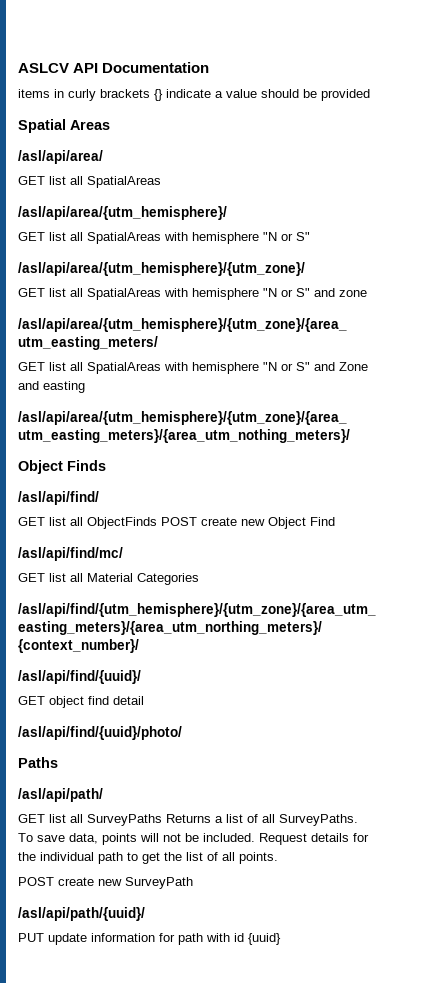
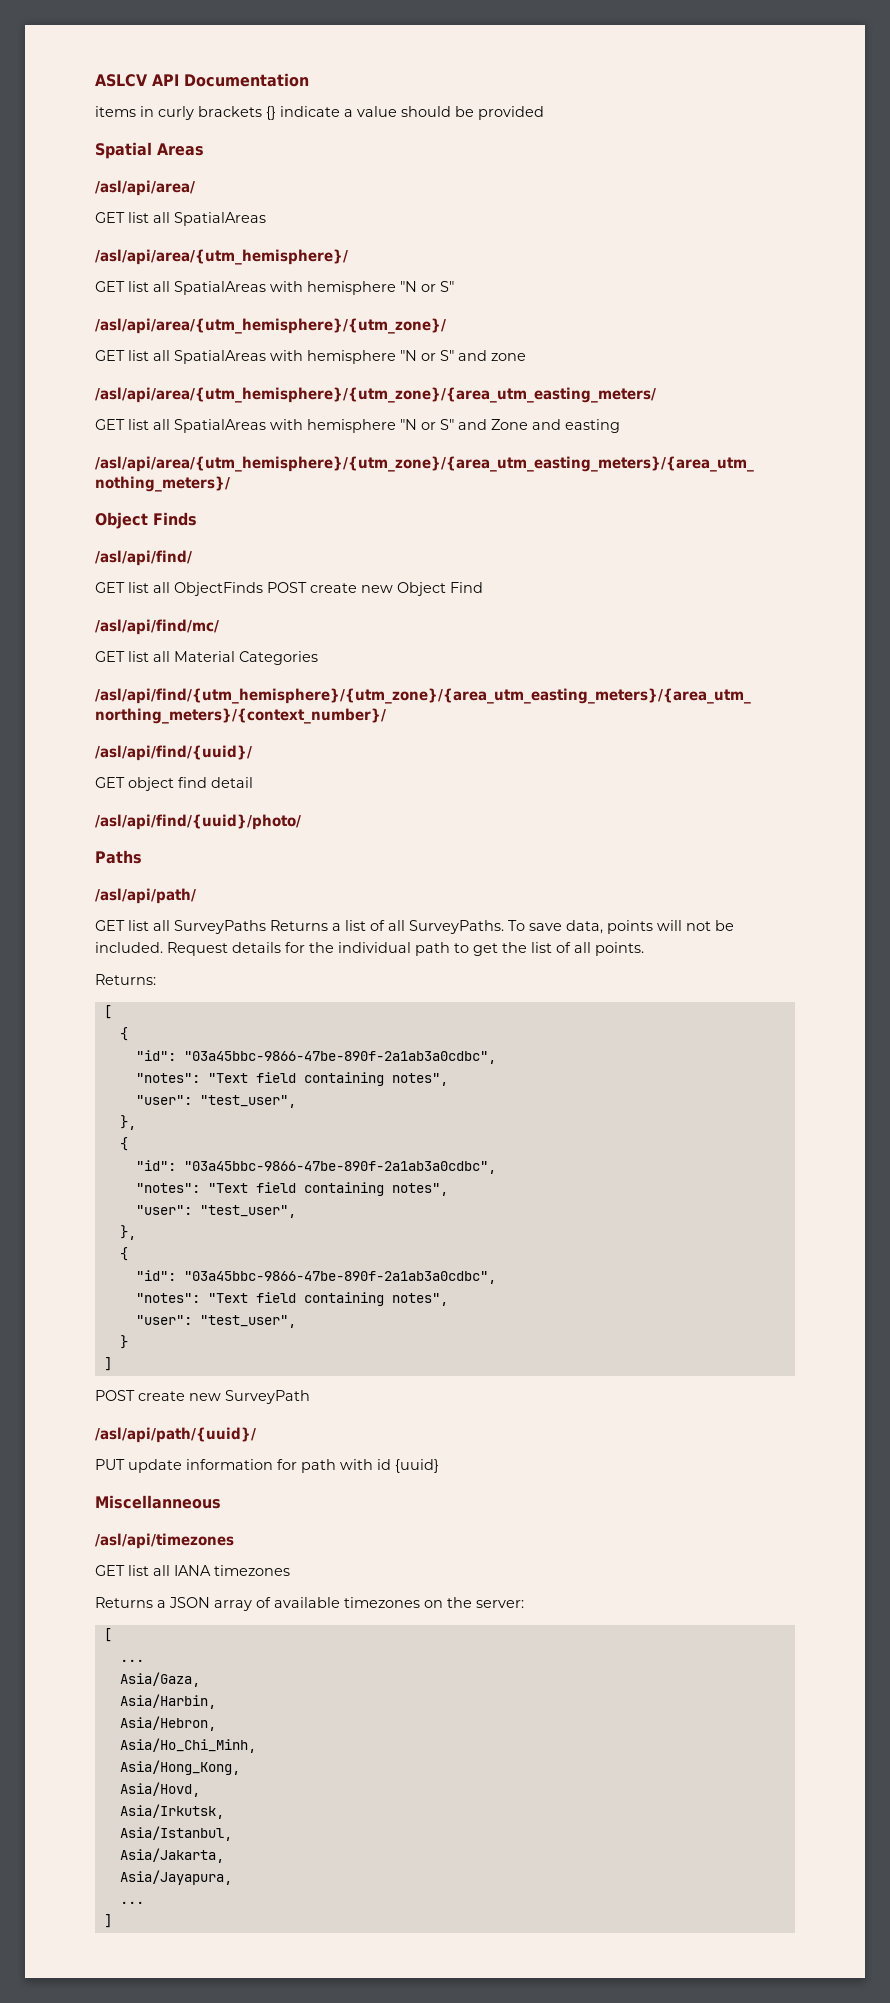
(278, 858) none -> [95,974,156,985] [103,1005,112,1019] [119,1027,128,1041] [135,1050,496,1064] [135,1072,448,1086] [135,1095,296,1108] [119,1115,136,1130] [119,1137,128,1151] [135,1160,496,1174] [135,1182,448,1196] [135,1205,296,1218] [119,1225,136,1240] [119,1247,128,1261] [135,1270,496,1284] [135,1292,448,1306] [135,1315,296,1328] [119,1335,128,1349] [103,1357,112,1371] // Returns: // [ // { // "id": "03a45bbc-9866-47be-890f-2a1ab3a0cdbc", // "notes": "Text field containing notes", // "user": "test_user", // }, // { // "id": "03a45bbc-9866-47be-890f-2a1ab3a0cdbc", // "notes": "Text field containing notes", // "user": "test_user", // }, // { // "id": "03a45bbc-9866-47be-890f-2a1ab3a0cdbc", // "notes": "Text field containing notes", // "user": "test_user", // } // ]
(281, 939) none -> [95,1495,221,1509] [95,1533,234,1549] [95,1565,290,1576] [95,1597,524,1611] [103,1628,112,1642] [119,1659,144,1662] [119,1672,200,1687] [119,1694,216,1709] [119,1716,216,1731] [119,1738,256,1753] [119,1760,240,1775] [119,1782,200,1797] [119,1804,224,1819] [119,1826,232,1841] [119,1848,224,1863] [119,1870,232,1885] [119,1901,144,1904] [103,1914,112,1928] // Miscellanneous // /asl/api/timezones // GET list all IANA timezones // Returns a JSON array of available timezones on the server: // [ // ... // Asia/Gaza, // Asia/Harbin, // Asia/Hebron, // Asia/Ho_Chi_Minh, // Asia/Hong_Kong, // Asia/Hovd, // Asia/Irkutsk, // Asia/Istanbul, // Asia/Jakarta, // Asia/Jayapura, // ... // ]

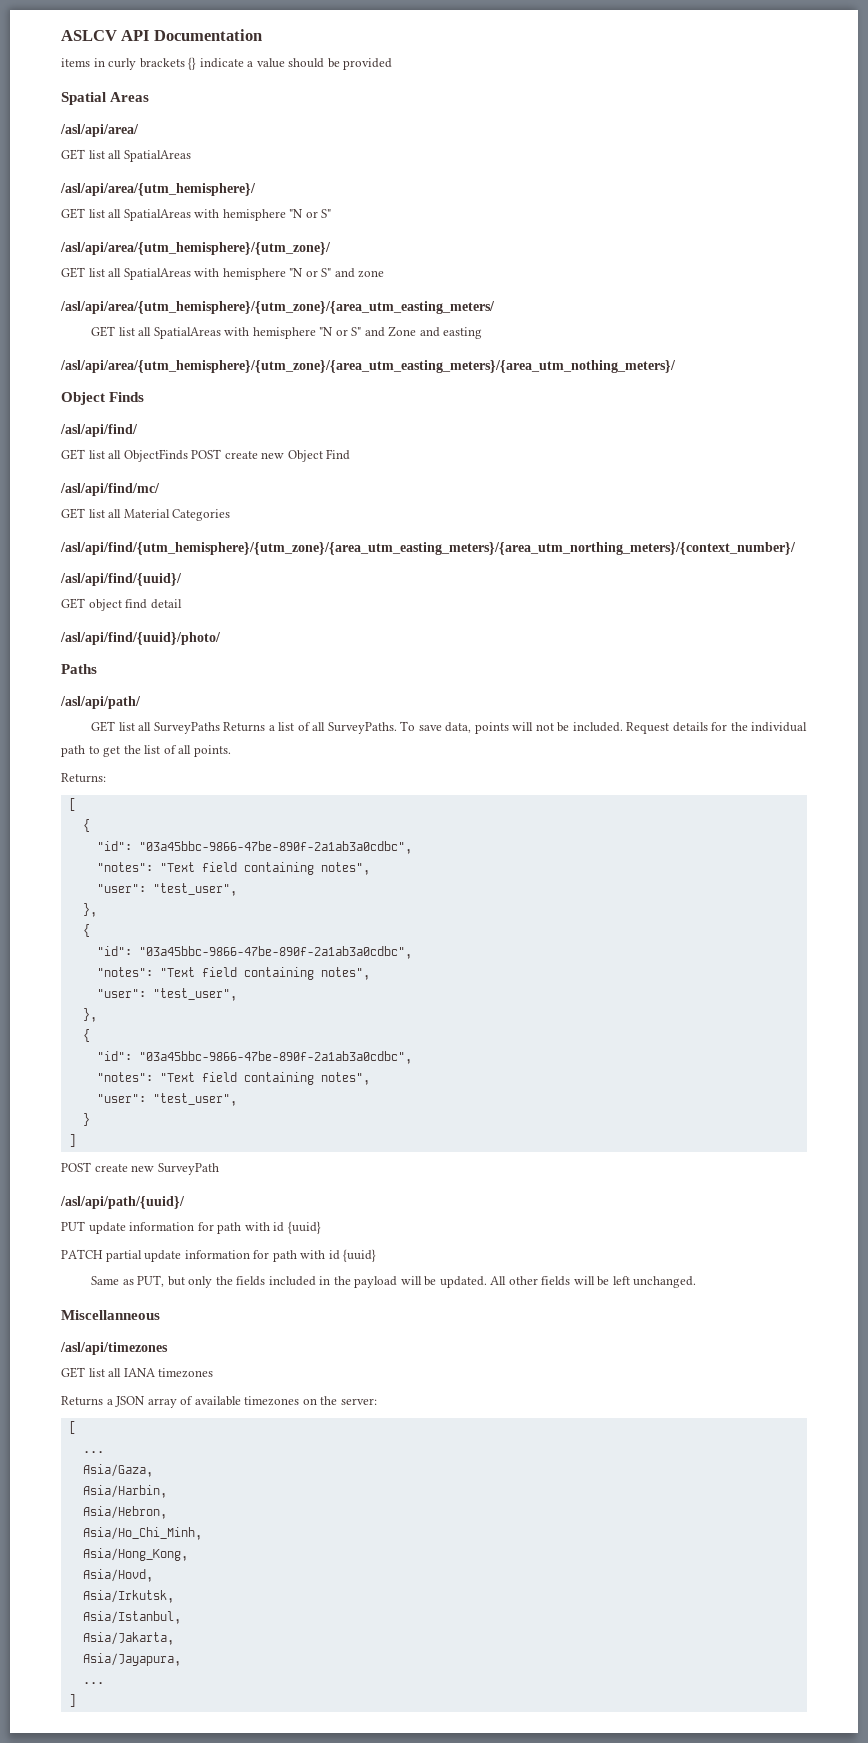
(439, 1466) none -> [61,1249,377,1262] [91,1275,697,1288] // PATCH partial update information for path with id {uuid} // Same as PUT, but only the fields included in the payload will be updated. All other fields will be left unchanged.

